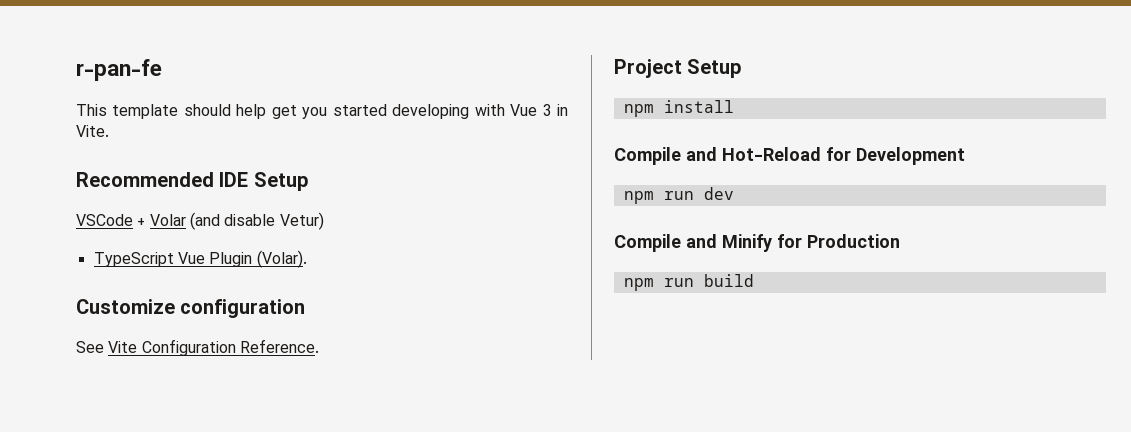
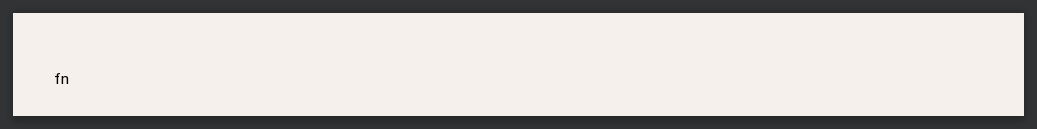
[76,59,162,81] [76,104,568,119] [76,125,109,137] [76,172,308,191] [76,212,324,230] [93,250,307,268] [76,299,306,318] [76,339,319,356] [614,59,742,78] [623,100,734,117] [614,147,965,165] [623,187,734,204] [614,234,900,252] [623,274,754,291] r-pan-fe // This template should help get you started developing with Vue 3 in Vite. // Recommended IDE Setup // VSCode + Volar (and disable Vetur) // TypeScript Vue Plugin (Volar). // Customize configuration // See Vite Configuration Reference. // Project Setup // npm install // Compile and Hot-Reload for Development // npm run dev // Compile and Minify for Production // npm run build -> [54,73,69,84] fn

